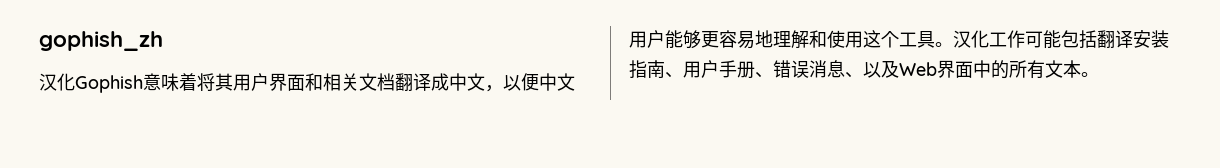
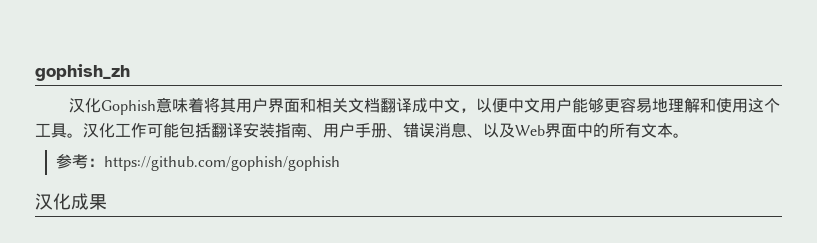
(1099, 74) none -> [55,154,340,171] [35,193,107,210] // 参考：https://github.com/gophish/gophish // 汉化成果

